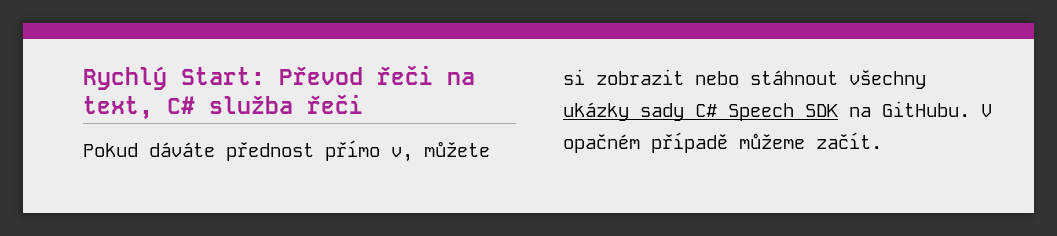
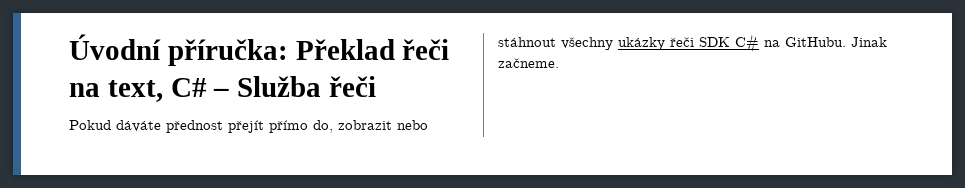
[83,66,363,90] Rychlý Start: Převod -> [69,34,395,66] Úvodní příručka: Překlad
[209,95,293,114] služba -> [213,76,322,97] – Služba
[325,140,490,162] [563,69,585,85] přímo v, můžete si -> [228,120,333,133] přejít přímo do,
[640,101,992,121] [563,132,882,153] sady C# Speech SDK na GitHubu. V opačném případě můžeme začít. -> [670,34,887,53] [498,58,559,68] řeči SDK C# na GitHubu. Jinak začneme.

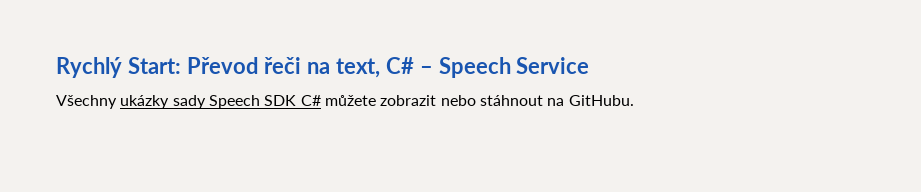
[69,34,395,66] Úvodní příručka: Překlad -> [56,57,258,78] Rychlý Start: Převod
[237,76,377,97] [69,120,428,133] [498,34,887,53] [498,58,559,68] Služba řeči // Pokud dáváte přednost přejít přímo do, zobrazit nebo stáhnout všechny ukázky řeči SDK C# na GitHubu. Jinak začneme. -> [438,57,590,78] [56,95,634,109] Speech Service // Všechny ukázky sady Speech SDK C# můžete zobrazit nebo stáhnout na GitHubu.

